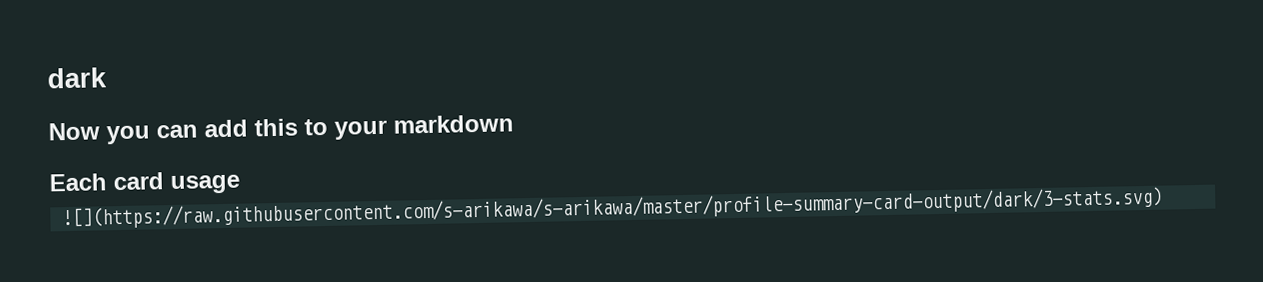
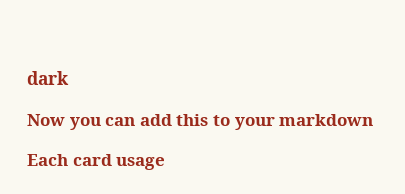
[62,186,1164,230] // ![](https://raw.githubusercontent.com/s-arikawa/s-arikawa/master/profile-summary-card-output/dark/3-stats.svg) -> (166, 163) none

